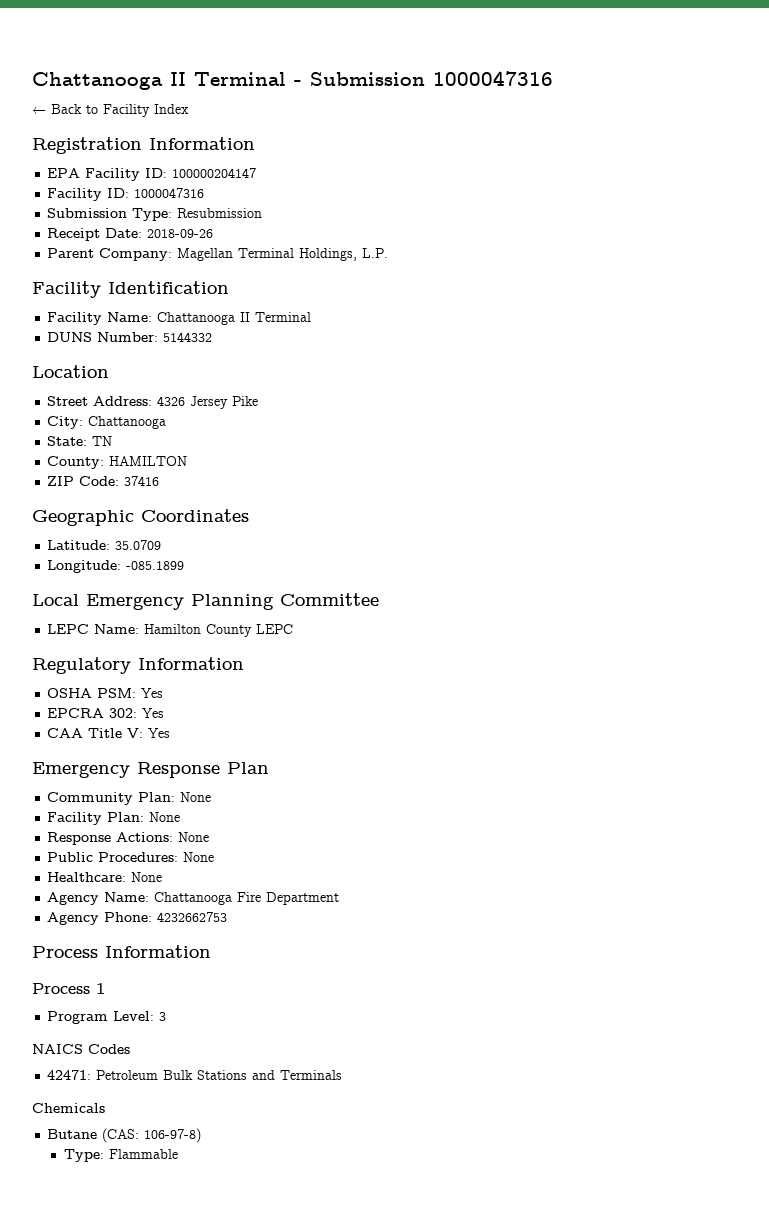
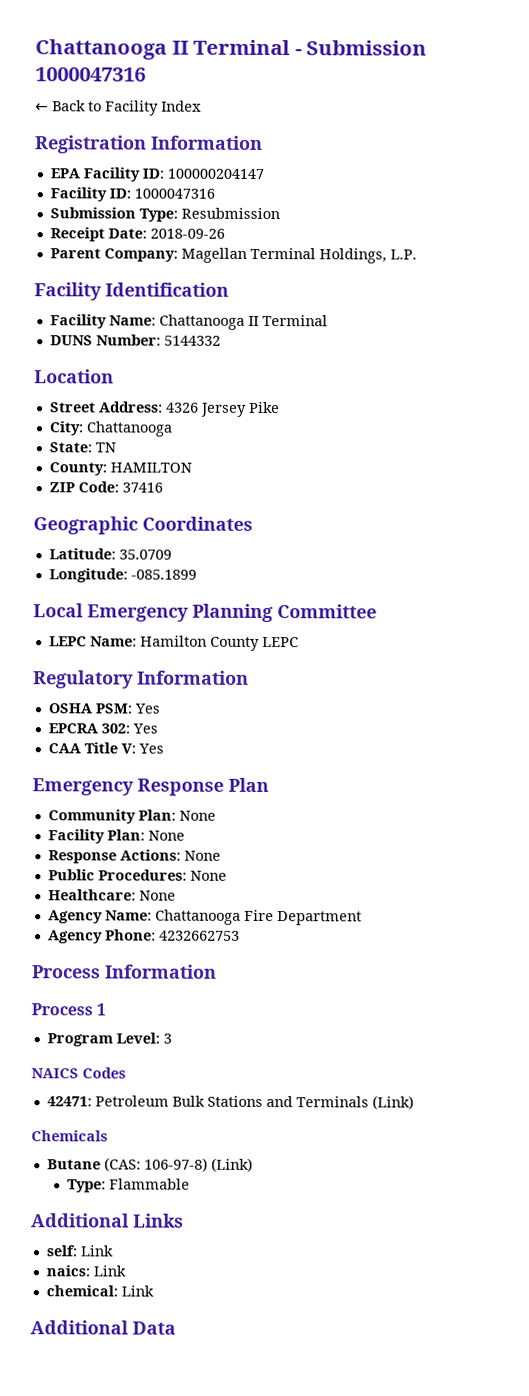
(343, 1075) none -> [371,1095,414,1110] (Link)
(202, 1135) none -> [210,1157,253,1172] (Link)
(178, 1154) none -> [31,1213,184,1228] [45,1245,113,1257] [45,1265,126,1277] [45,1285,154,1297] [30,1320,176,1335] // Additional Links // self: Link // naics: Link // chemical: Link // Additional Data

